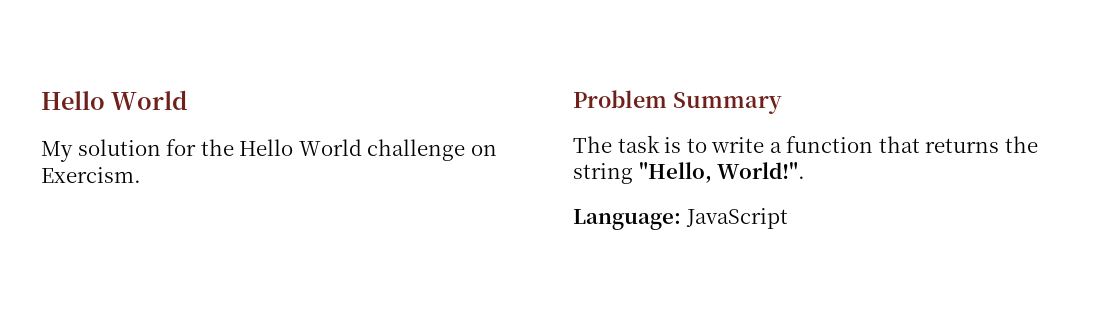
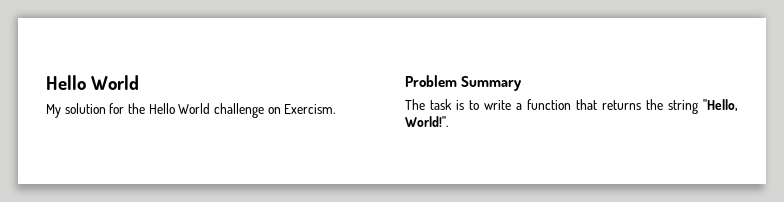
[573,208,788,230] // Language: JavaScript -> (448, 121) none

